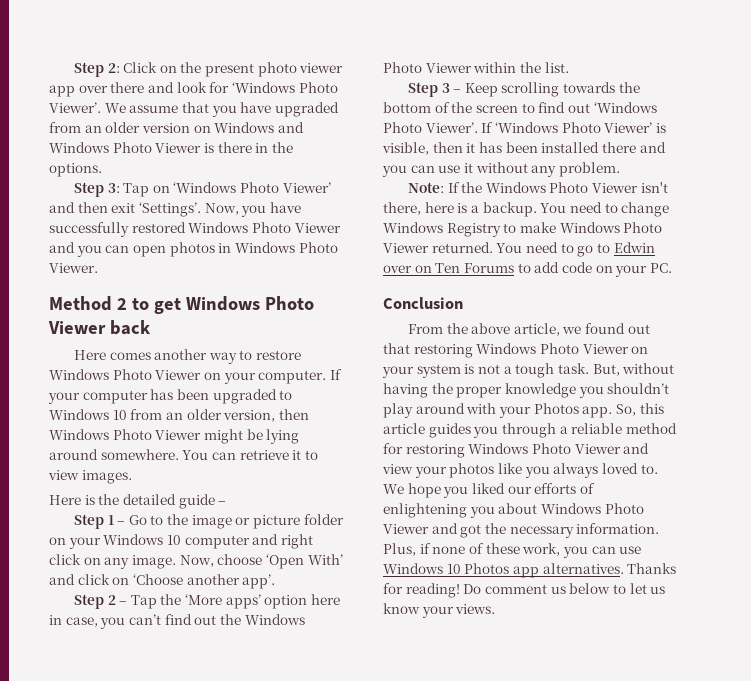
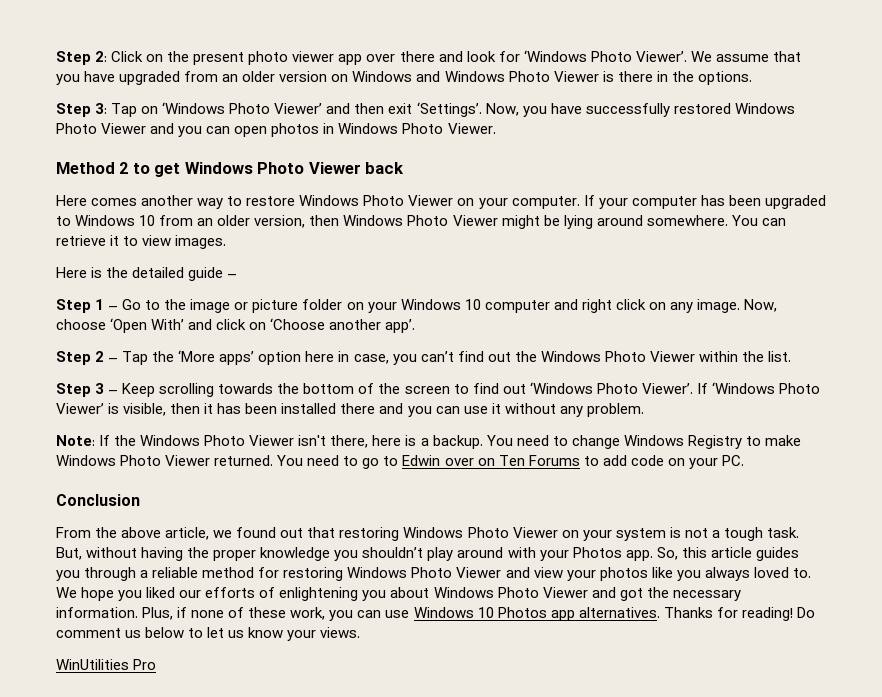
(496, 609) none -> [56,659,157,670] // WinUtilities Pro

